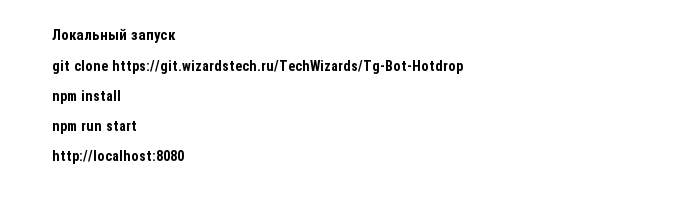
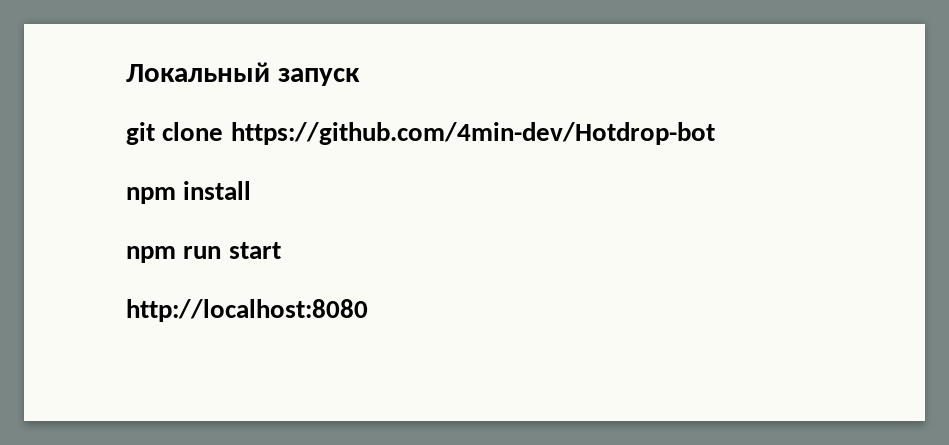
[111,60,463,74] https://git.wizardstech.ru/TechWizards/Tg-Bot-Hotdrop -> [230,122,715,145] https://github.com/4min-dev/Hotdrop-bot

